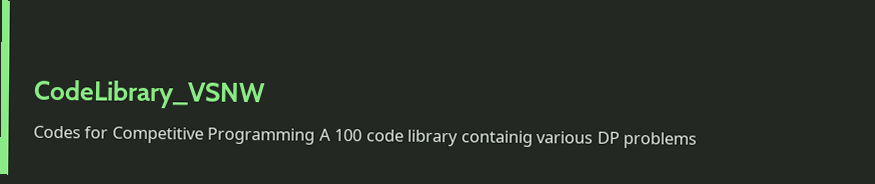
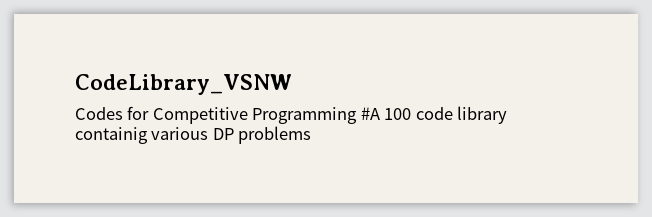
[318,128,331,141] A -> [360,107,380,120] #A

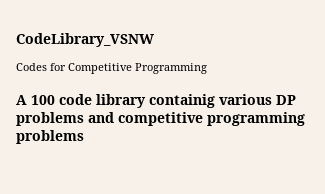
[360,107,380,120] #A -> [16,95,27,105] // A
(312, 135) none -> [88,112,305,126] [16,130,84,144] and competitive programming problems

